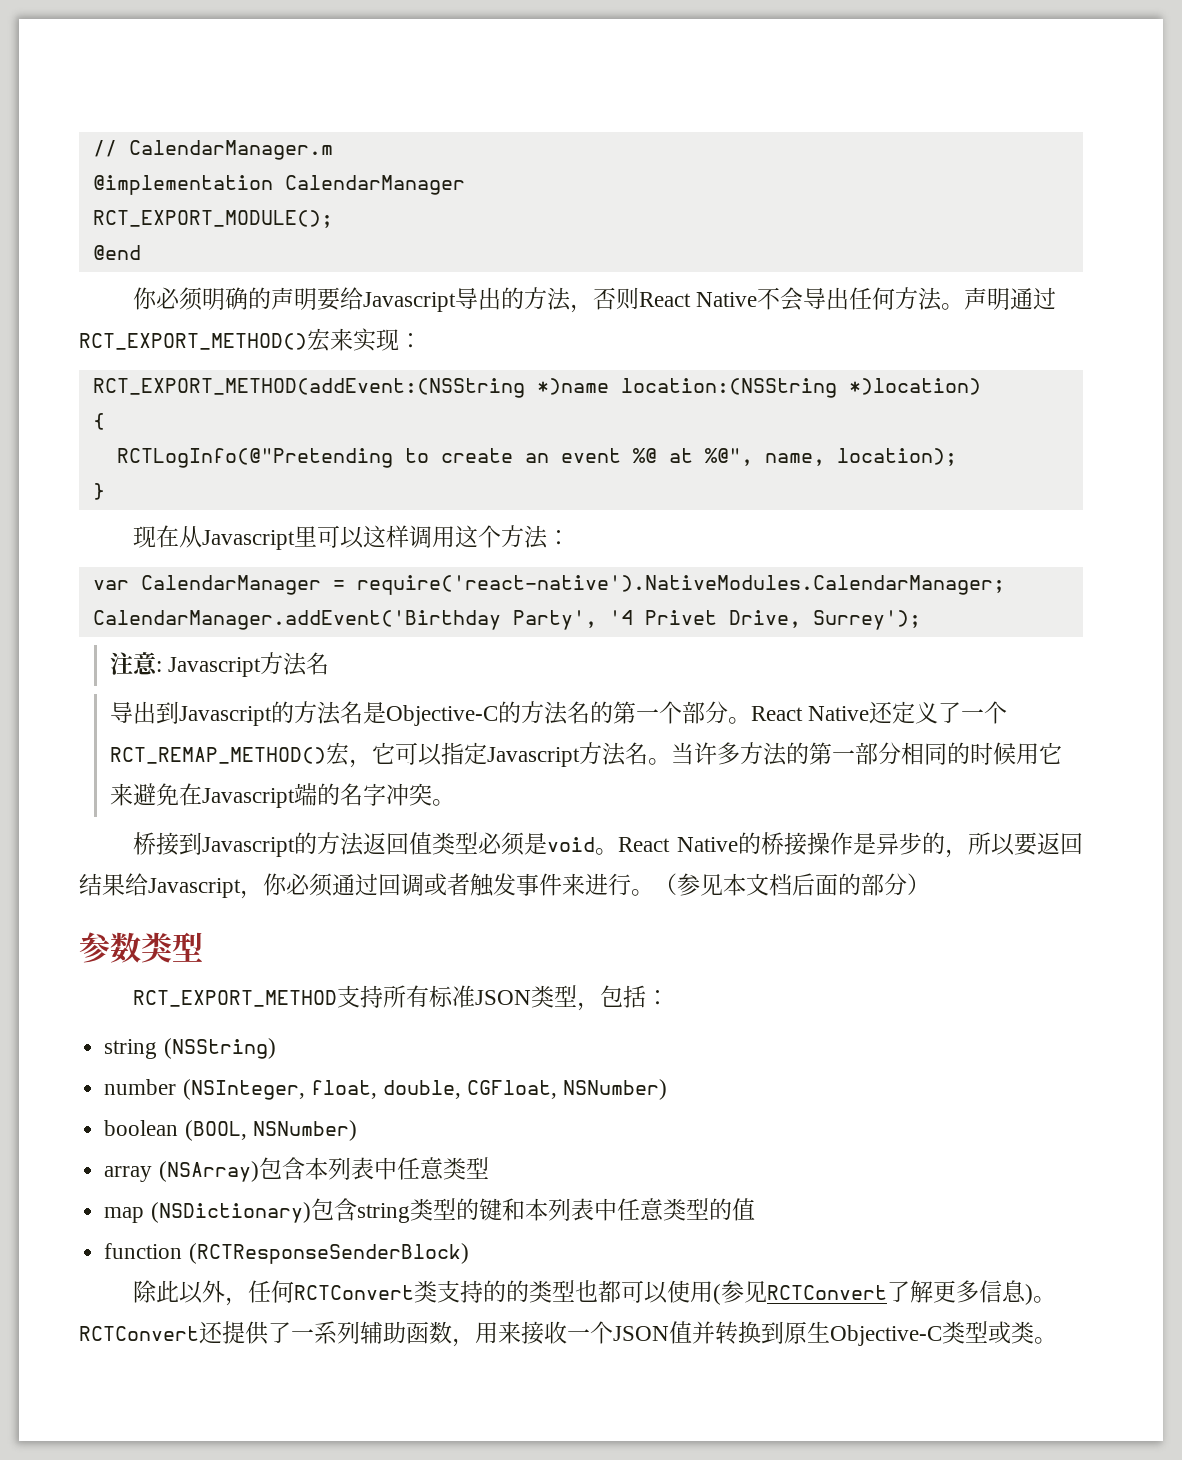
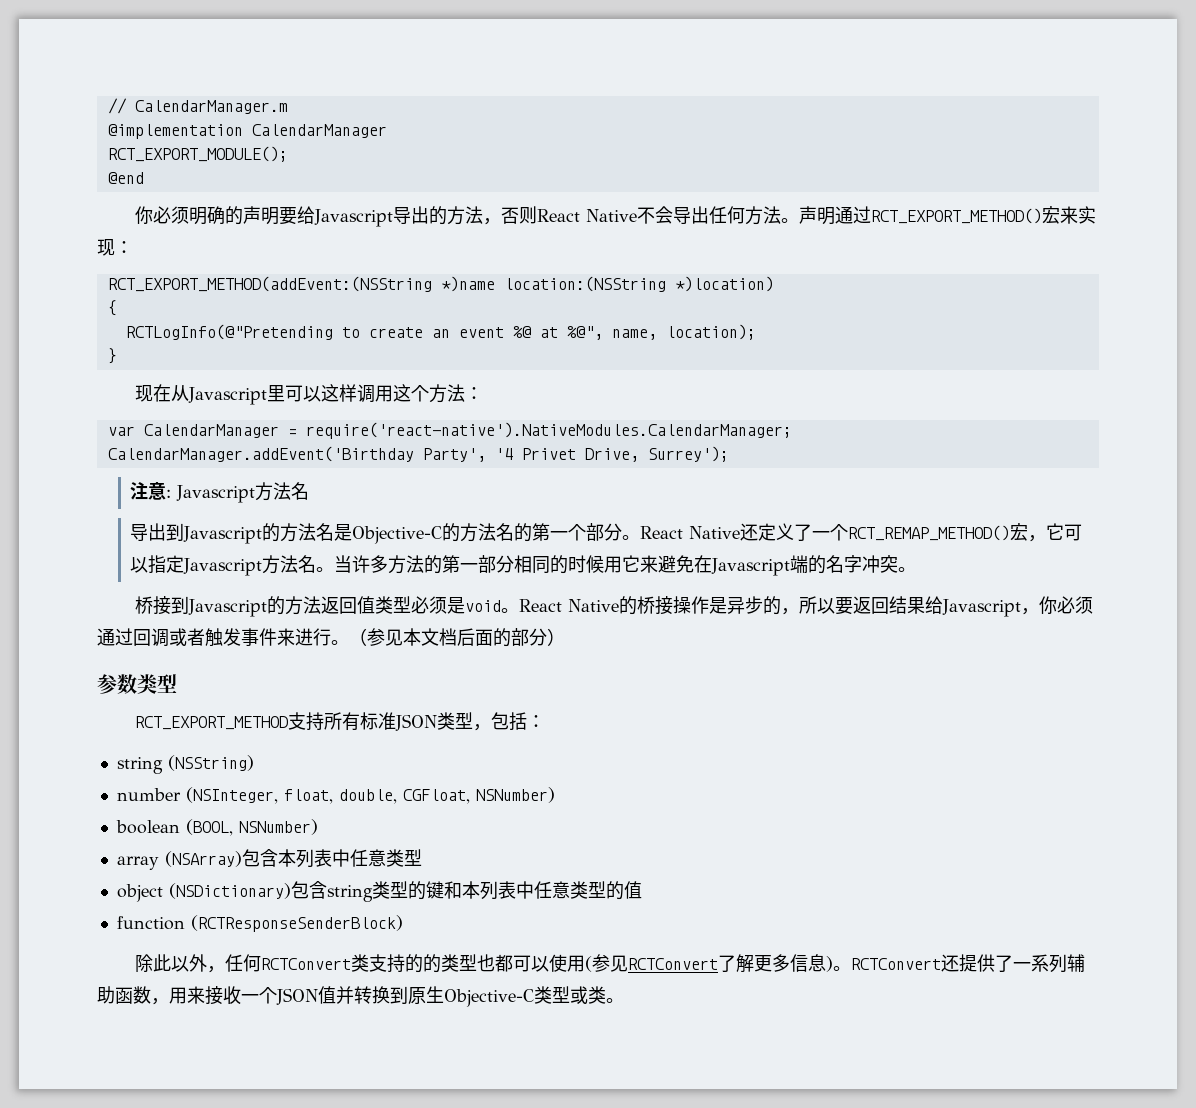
[104,1207,145,1223] map -> [116,884,163,902] object

